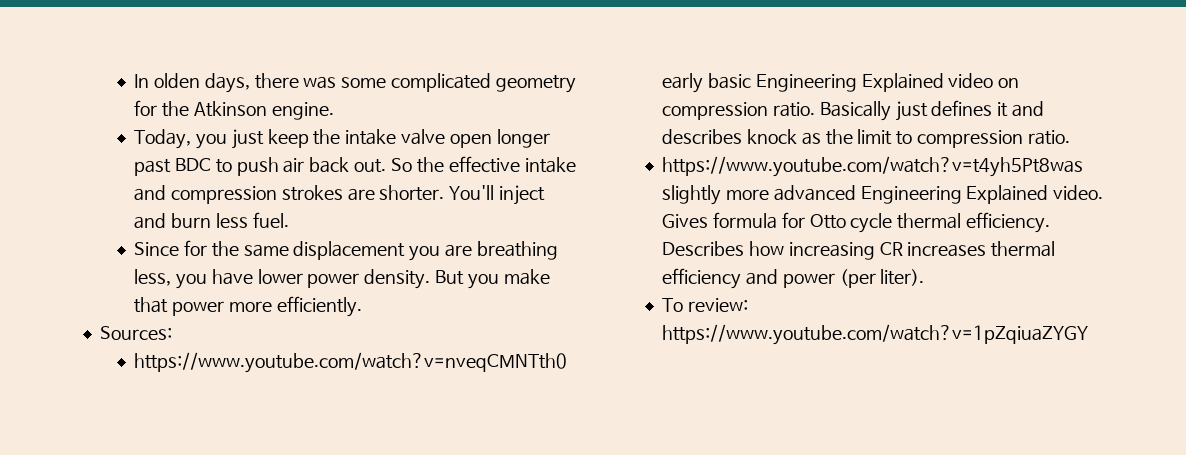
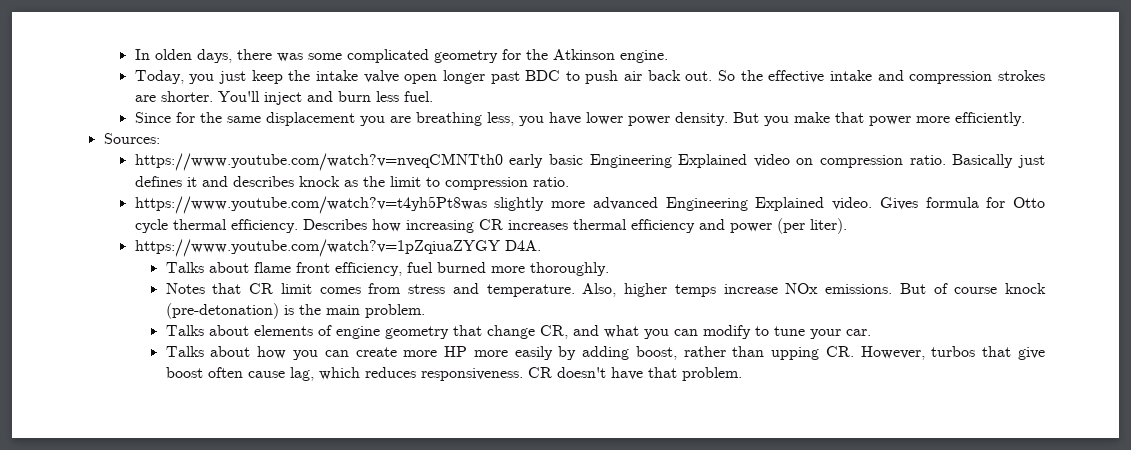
[662,298,748,312] [662,324,1089,345] To review: https://www.youtube.com/watch?v=1pZqiuaZYGY -> [134,239,541,257] [165,262,609,276] [165,283,1046,297] [165,303,425,319] [165,325,871,339] [165,346,1045,360] [165,367,742,381] https://www.youtube.com/watch?v=1pZqiuaZYGY D4A. // Talks about flame front efficiency, fuel burned more thoroughly. // Notes that CR limit comes from stress and temperature. Also, higher temps increase NOx emissions. But of course knock (pre-detonation) is the main problem. // Talks about elements of engine geometry that change CR, and what you can modify to tune your car. // Talks about how you can create more HP more easily by adding boost, rather than upping CR. However, turbos that give boost often cause lag, which reduces responsiveness. CR doesn't have that problem.

